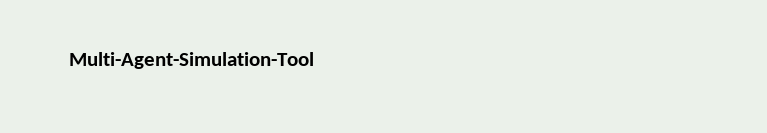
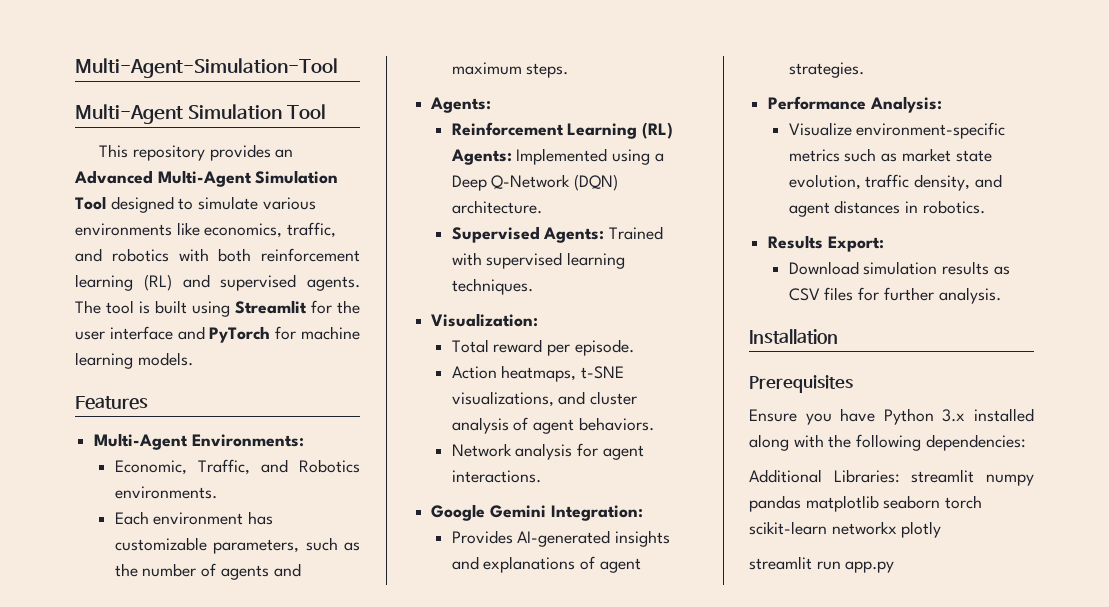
(314, 60) none -> [75,104,326,124] [99,144,294,161] [74,170,339,187] [75,196,316,213] [75,222,337,238] [75,248,360,262] [75,274,360,291] [75,300,360,317] [75,326,360,343] [75,352,193,369] [75,396,148,410] [94,433,304,450] [114,459,360,475] [114,486,217,499] [114,511,274,525] [114,537,360,554] [114,563,301,580] [451,62,569,78] [430,97,492,113] [451,122,674,139] [450,148,664,165] [451,174,619,191] [451,200,542,214] [451,226,664,243] [451,252,626,269] [451,278,533,295] [431,313,539,327] [451,339,634,356] [451,365,625,382] [451,391,638,407] [451,417,654,434] [451,443,644,460] [451,470,541,483] [431,504,643,521] [451,530,671,547] [451,556,641,573] [788,62,864,78] [768,96,942,113] [788,122,1006,139] [788,148,992,162] [788,174,1002,191] [788,200,985,217] [768,235,884,252] [788,261,1010,275] [788,287,1001,304] [749,329,838,344] [749,375,853,393] [749,408,1034,425] [749,434,1026,451] [749,469,1034,486] [749,495,983,512] [749,521,942,538] [749,556,895,573] // Multi-Agent Simulation Tool // This repository provides an Advanced Multi-Agent Simulation Tool designed to simulate various environments like economics, traffic, and robotics with both reinforcement learning (RL) and supervised agents. The tool is built using Streamlit for the user interface and PyTorch for machine learning models. // Features // Multi-Agent Environments: // Economic, Traffic, and Robotics environments. // Each environment has customizable parameters, such as the number of agents and maximum steps. // Agents: // Reinforcement Learning (RL) Agents: Implemented using a Deep Q-Network (DQN) architecture. // Supervised Agents: Trained with supervised learning techniques. // Visualization: // Total reward per episode. // Action heatmaps, t-SNE visualizations, and cluster analysis of agent behaviors. // Network analysis for agent interactions. // Google Gemini Integration: // Provides AI-generated insights and explanations of agent strategies. // Performance Analysis: // Visualize environment-specific metrics such as market state evolution, traffic density, and agent distances in robotics. // Results Export: // Download simulation results as CSV files for further analysis. // Installation // Prerequisites // Ensure you have Python 3.x installed along with the following dependencies: // Additional Libraries: streamlit numpy pandas matplotlib seaborn torch scikit-learn networkx plotly // streamlit run app.py

